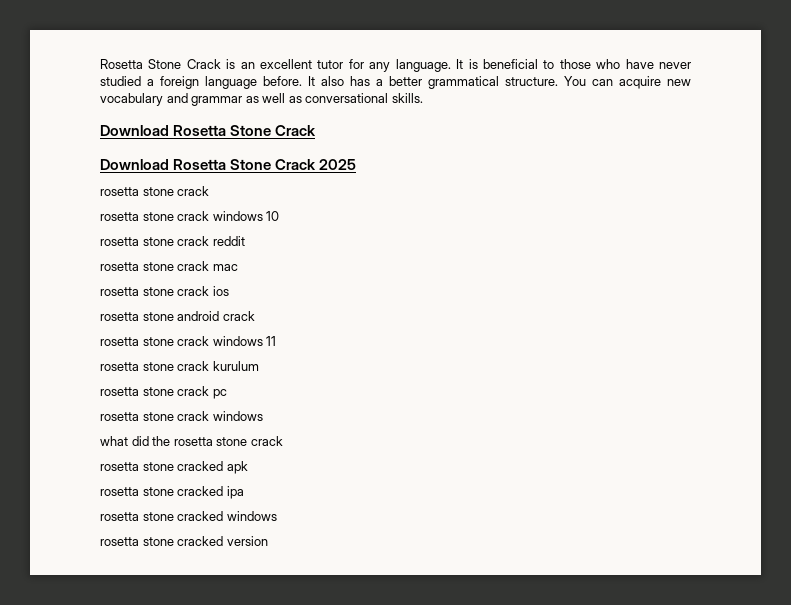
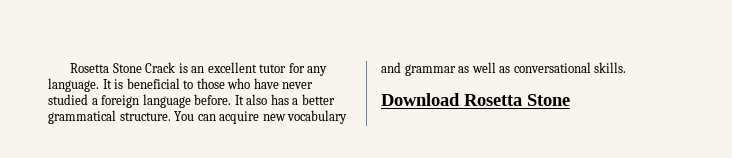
[275,125,317,136] [100,159,357,170] [100,186,210,196] [100,211,280,221] [100,236,245,246] [100,261,238,271] [100,286,229,296] [100,311,255,321] [100,336,277,346] [100,361,259,371] [100,386,227,399] [100,411,263,421] [100,436,283,446] [100,461,248,474] [100,486,244,499] [100,511,277,521] [100,536,268,546] Crack // Download Rosetta Stone Crack 2025 // rosetta stone crack // rosetta stone crack windows 10 // rosetta stone crack reddit // rosetta stone crack mac // rosetta stone crack ios // rosetta stone android crack // rosetta stone crack windows 11 // rosetta stone crack kurulum // rosetta stone crack pc // rosetta stone crack windows // what did the rosetta stone crack // rosetta stone cracked apk // rosetta stone cracked ipa // rosetta stone cracked windows // rosetta stone cracked version -> (570, 100) none

